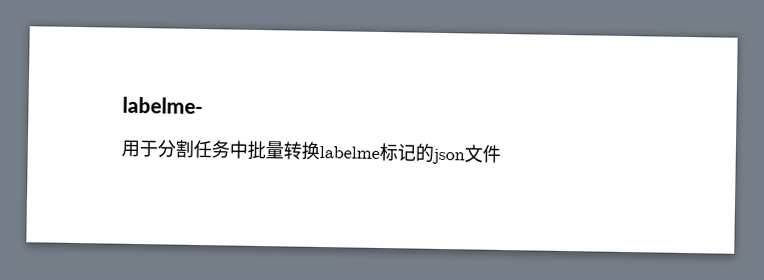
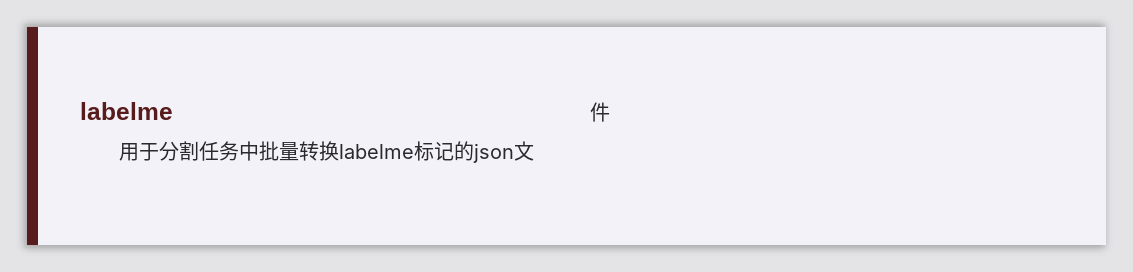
[122,96,203,115] labelme- -> [80,102,173,120] labelme

